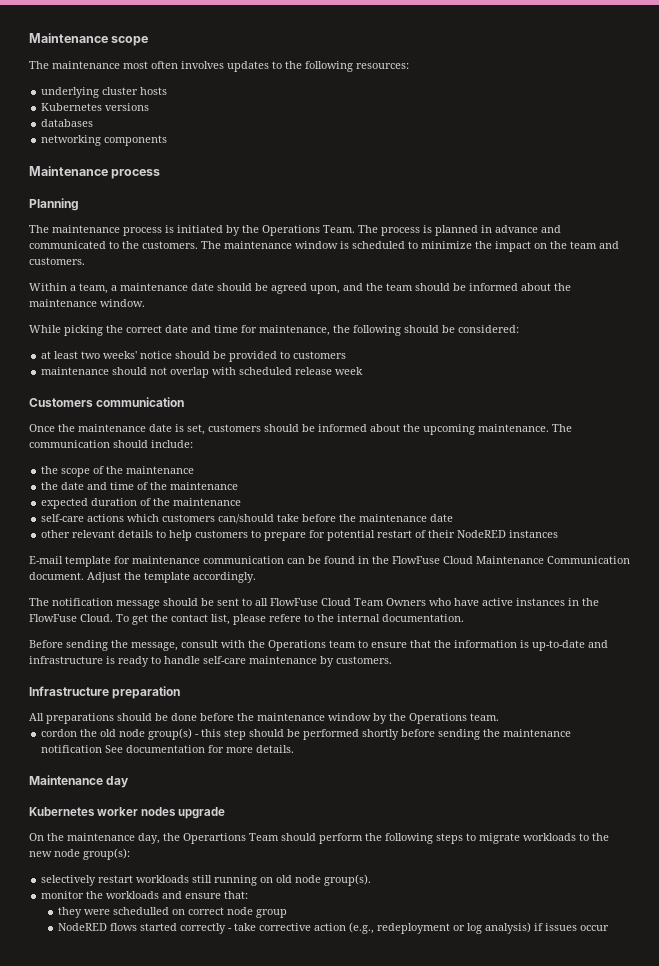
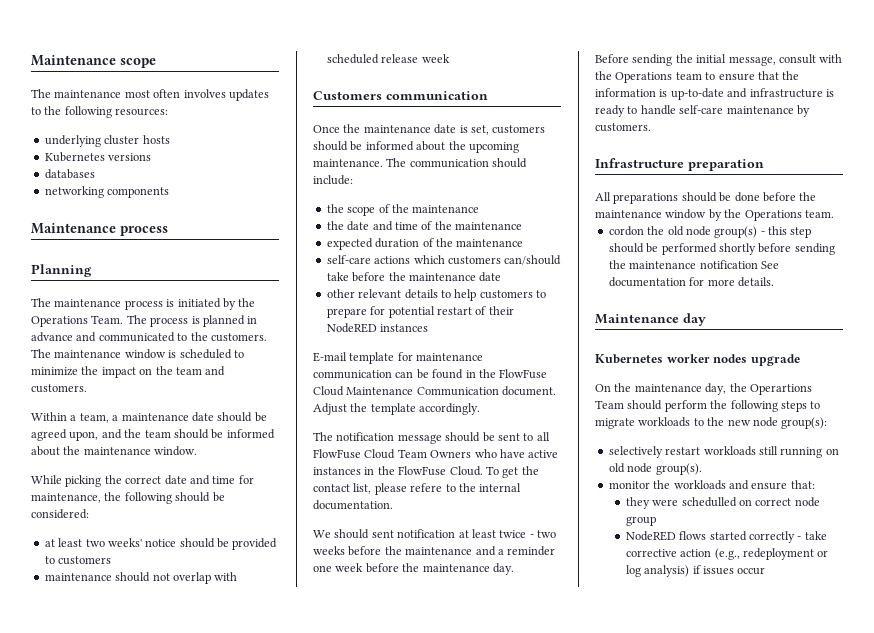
(464, 618) none -> [313,529,556,539] [313,546,556,556] [313,563,514,575] // We should sent notification at least twice - two weeks before the maintenance and a reminder one week before the maintenance day.
(128, 644) none -> [696,54,727,63] initial

